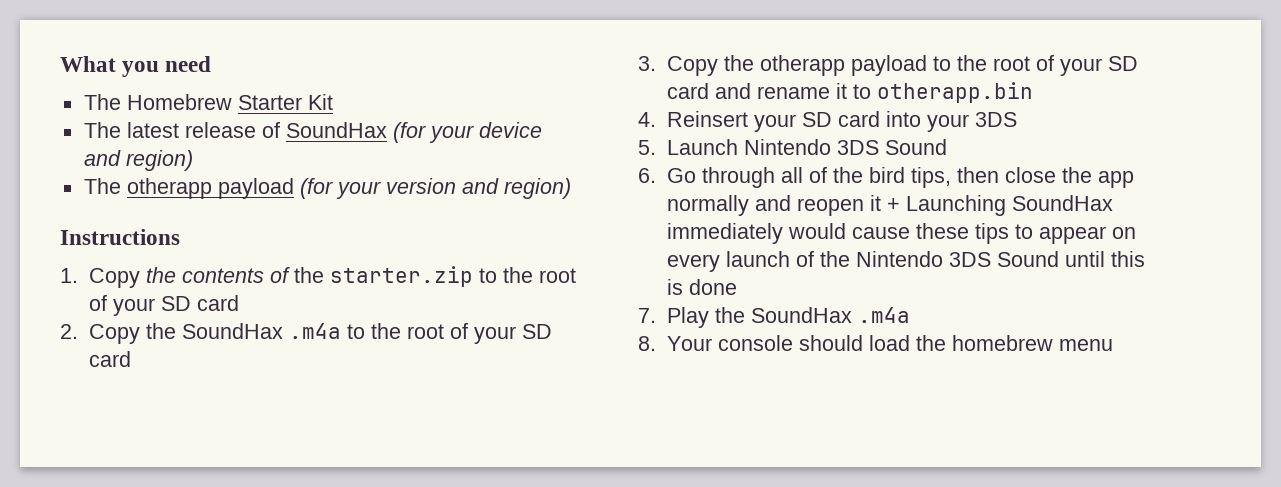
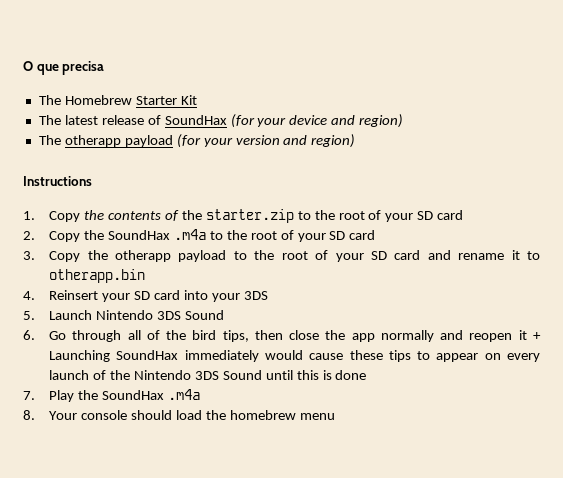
[60,56,212,77] What you need -> [23,61,105,75] O que precisa

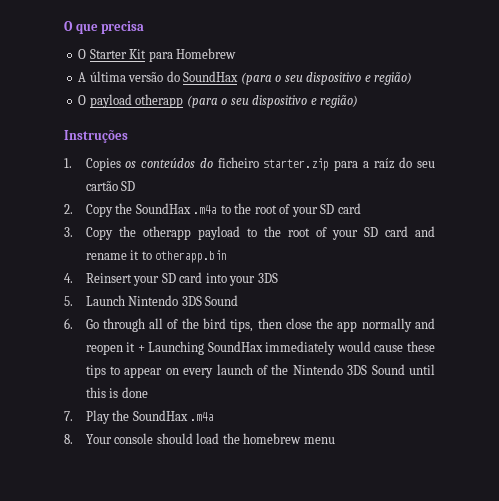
[38,95,132,105] The Homebrew -> [78,49,87,59] O
[38,114,404,128] [38,134,356,148] [23,176,92,186] [23,209,464,223] // The latest release of SoundHax (for your device and region) // The otherapp payload (for your version and region) // Instructions // 1. Copy the contents of the starter.zip to the root of your SD card -> [148,48,237,62] [78,71,413,85] [78,94,359,108] [64,130,128,143] [64,157,435,171] [85,181,136,191] para Homebrew // A última versão do SoundHax (para o seu dispositivo e região) // O payload otherapp (para o seu dispositivo e região) // Instruções // 1. Copies os conteúdos do ficheiro starter.zip para a raíz do seu cartão SD

